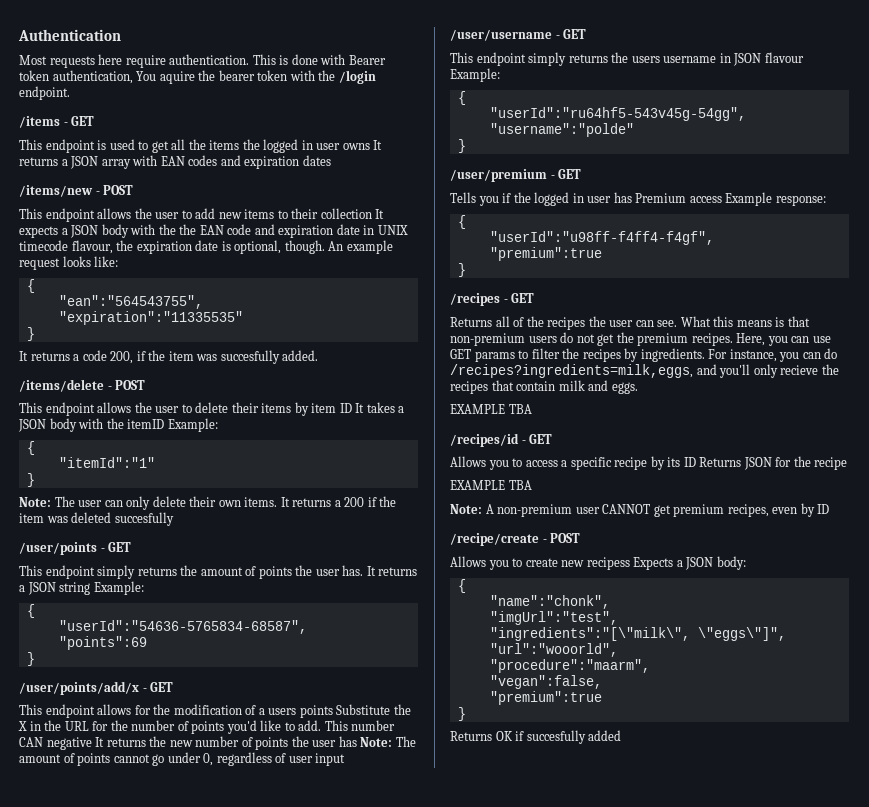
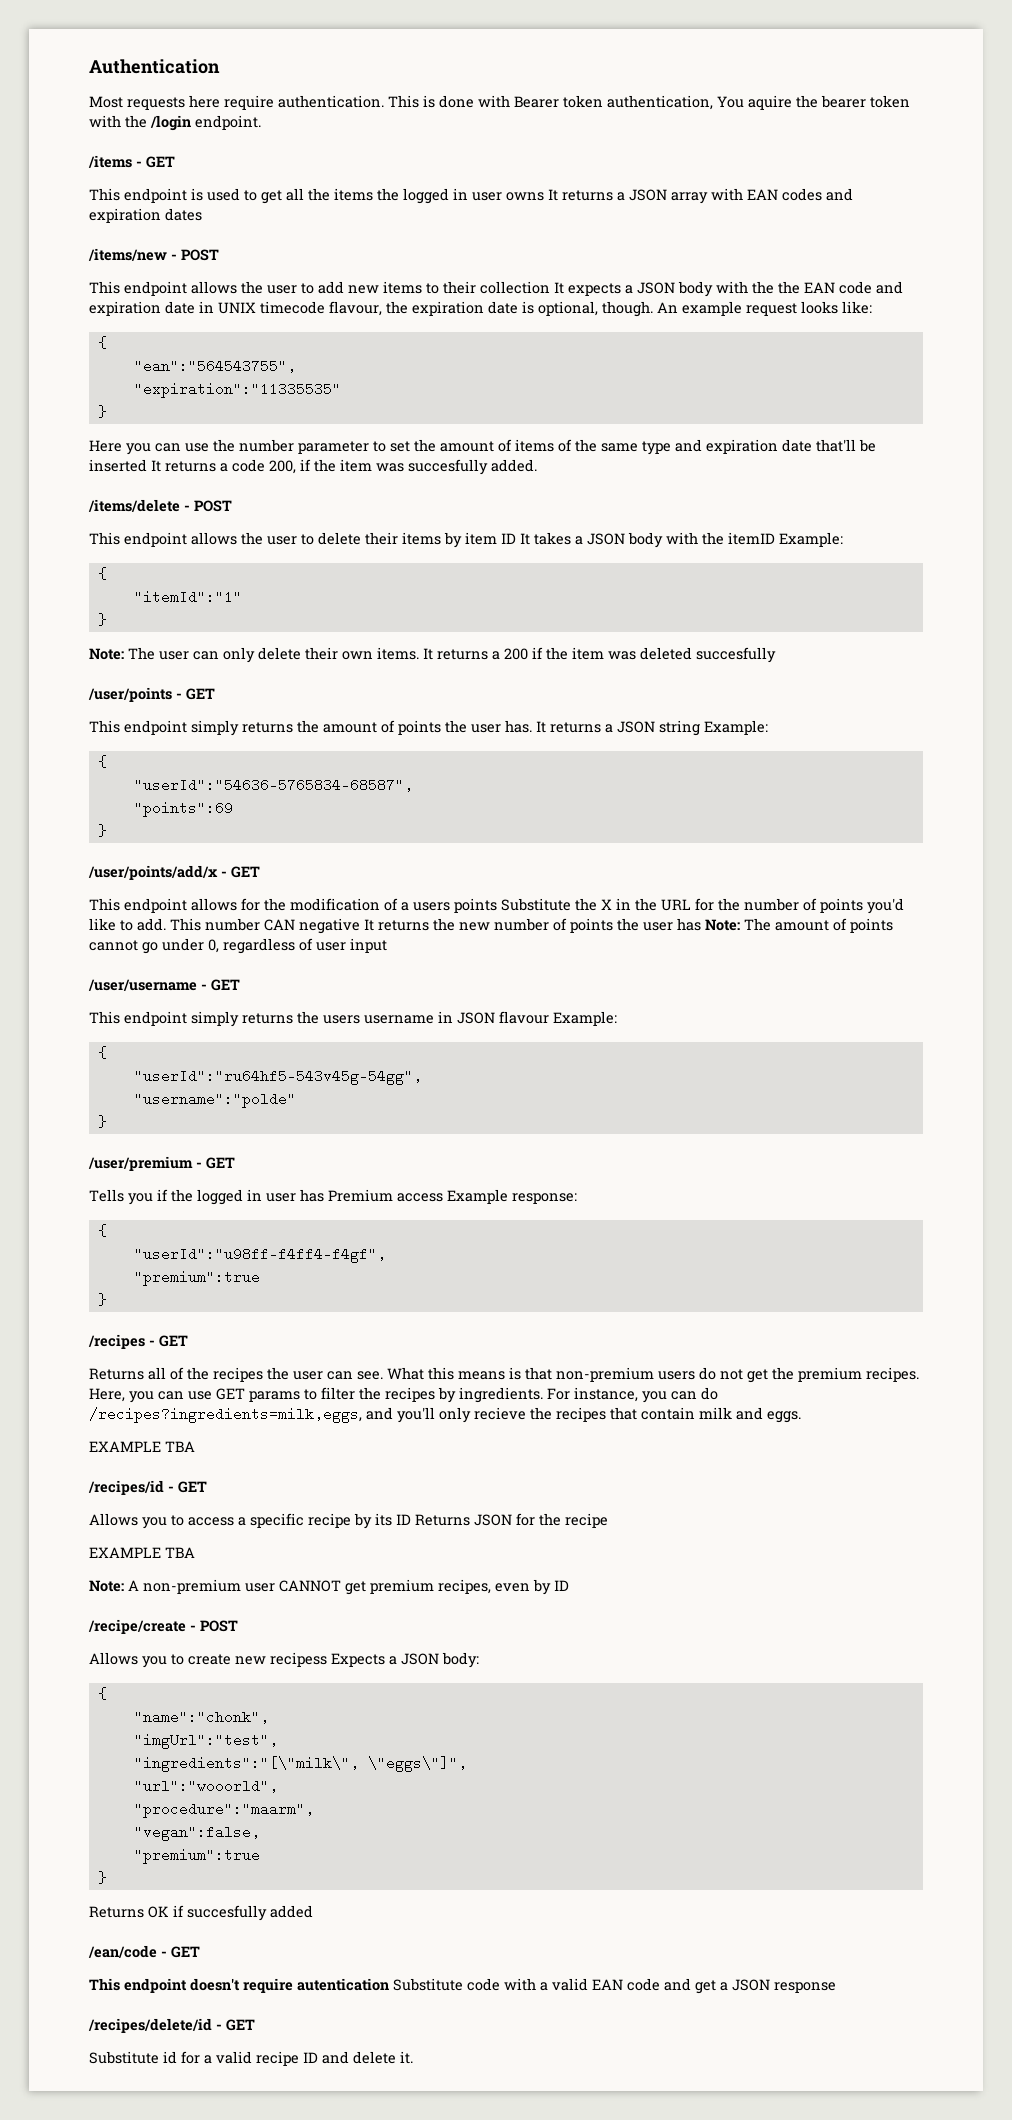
(35, 334) none -> [89,439,876,455] [89,459,147,472] Here you can use the number parameter to set the amount of items of the same type and expiration date that'll be inserted
(622, 735) none -> [88,1945,200,1958] [89,1978,836,1994] [88,2018,255,2033] [89,2051,413,2066] // /ean/code - GET // This endpoint doesn't require autentication Substitute code with a valid EAN code and get a JSON response // /recipes/delete/id - GET // Substitute id for a valid recipe ID and delete it.

